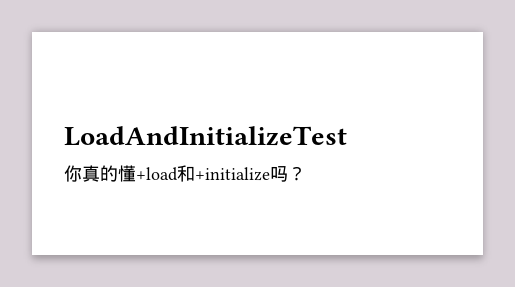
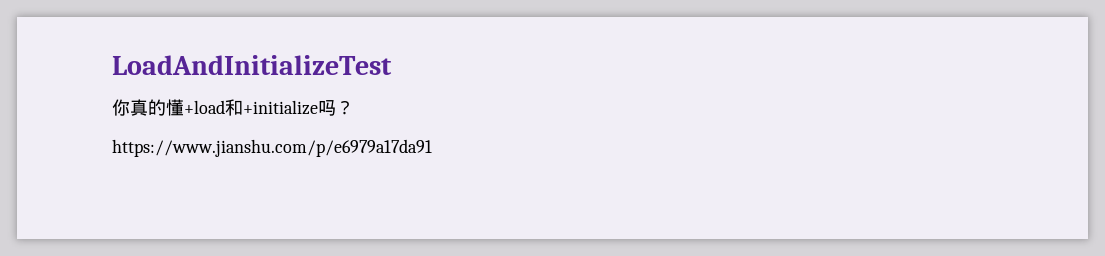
(306, 173) none -> [112,139,432,157] // https://www.jianshu.com/p/e6979a17da91

